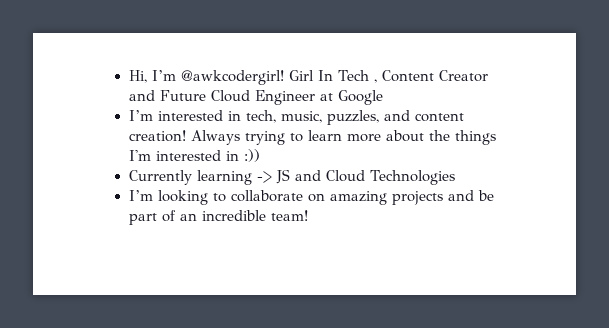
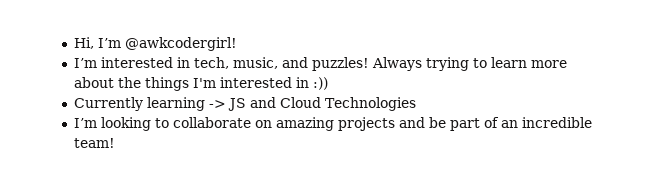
[288,70,489,83] [128,90,383,105] Girl In Tech , Content Creator and Future Cloud Engineer at Google -> (237, 44) none
[326,110,464,125] [128,130,186,142] puzzles, and content creation! -> [281,57,369,71] and puzzles!

